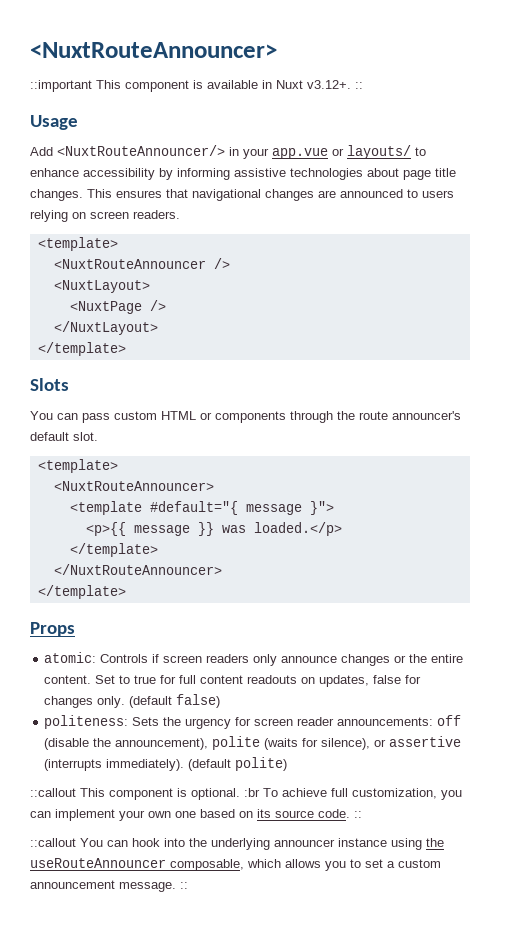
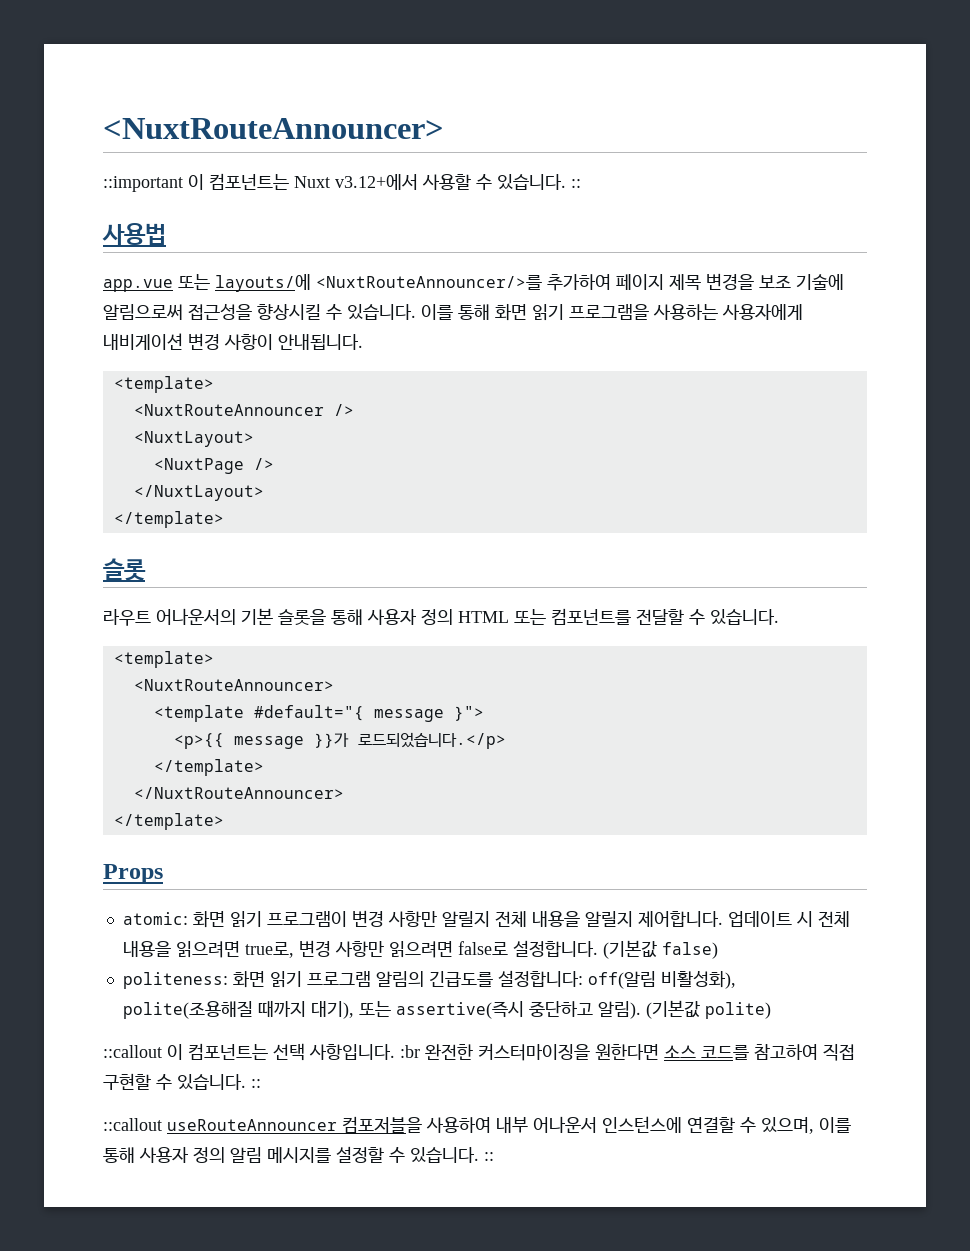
[96,80,363,92] [30,115,78,130] [30,145,426,159] [30,168,456,180] [30,189,454,201] [30,210,180,222] This component is available in Nuxt v3.12+. :: // Usage // Add <NuxtRouteAnnouncer/> in your app.vue or layouts/ to enhance accessibility by informing assistive technologies about page title changes. This ensures that navigational changes are announced to users relying on screen readers. -> [188,173,581,190] [102,223,166,245] [103,273,844,292] [103,303,803,321] [103,333,363,350] 이 컴포넌트는 Nuxt v3.12+에서 사용할 수 있습니다. :: // 사용법 // app.vue 또는 layouts/에 <NuxtRouteAnnouncer/>를 추가하여 페이지 제목 변경을 보조 기술에 알림으로써 접근성을 향상시킬 수 있습니다. 이를 통해 화면 읽기 프로그램을 사용하는 사용자에게 내비게이션 변경 사항이 안내됩니다.
[30,378,69,391] [30,411,461,423] [30,432,98,441] Slots // You can pass custom HTML or components through the route announcer's default slot. -> [103,558,146,581] [103,608,779,626] 슬롯 // 라우트 어나운서의 기본 슬롯을 통해 사용자 정의 HTML 또는 컴포넌트를 전달할 수 있습니다.
[197,522,342,536] }} was loaded.</p> -> [313,732,506,749] }}가 로드되었습니다.</p>
[100,654,464,666] [44,675,422,687] [44,694,221,708] [44,715,462,729] [44,736,462,750] [44,757,288,771] [30,788,462,800] [30,809,362,821] [30,838,444,850] [30,858,441,871] [30,880,176,892] Controls if screen readers only announce changes or the entire content. Set to true for full content readouts on updates, false for changes only. (default false) // politeness: Sets the urgency for screen reader announcements: off (disable the announcement), polite (waits for silence), or assertive (interrupts immediately). (default polite) // ::callout This component is optional. :br To achieve full customization, you can implement your own one based on its source code. :: // ::callout You can hook into the underlying announcer instance using the useRouteAnnouncer composable, which allows you to set a custom announcement message. -> [192,910,850,928] [122,940,718,959] [122,970,736,989] [122,1000,771,1019] [103,1043,855,1061] [103,1073,261,1090] [103,1116,851,1134] [103,1146,479,1163] 화면 읽기 프로그램이 변경 사항만 알릴지 전체 내용을 알릴지 제어합니다. 업데이트 시 전체 내용을 읽으려면 true로, 변경 사항만 읽으려면 false로 설정합니다. (기본값 false) // politeness: 화면 읽기 프로그램 알림의 긴급도를 설정합니다: off(알림 비활성화), polite(조용해질 때까지 대기), 또는 assertive(즉시 중단하고 알림). (기본값 polite) // ::callout 이 컴포넌트는 선택 사항입니다. :br 완전한 커스터마이징을 원한다면 소스 코드를 참고하여 직접 구현할 수 있습니다. :: // ::callout useRouteAnnouncer 컴포저블을 사용하여 내부 어나운서 인스턴스에 연결할 수 있으며, 이를 통해 사용자 정의 알림 메시지를 설정할 수 있습니다.

